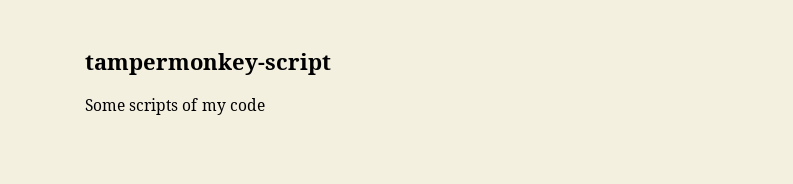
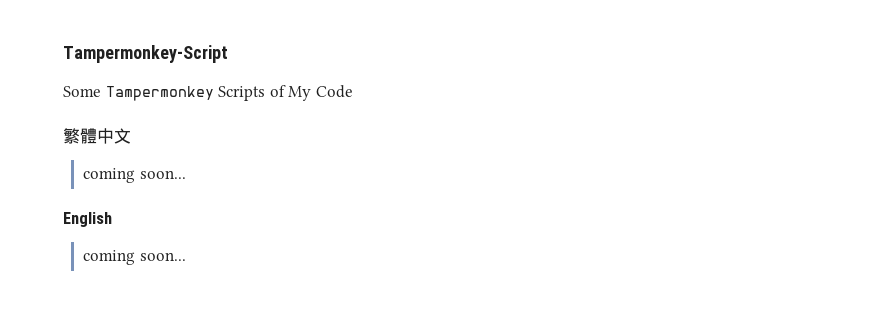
[85,53,331,75] tampermonkey-script -> [63,45,228,63] Tampermonkey-Script
[129,98,265,115] scripts of my code -> [105,85,353,101] [63,128,131,144] [83,168,186,183] [63,212,112,227] [83,250,186,265] Tampermonkey Scripts of My Code // 繁體中文 // coming soon... // English // coming soon...

